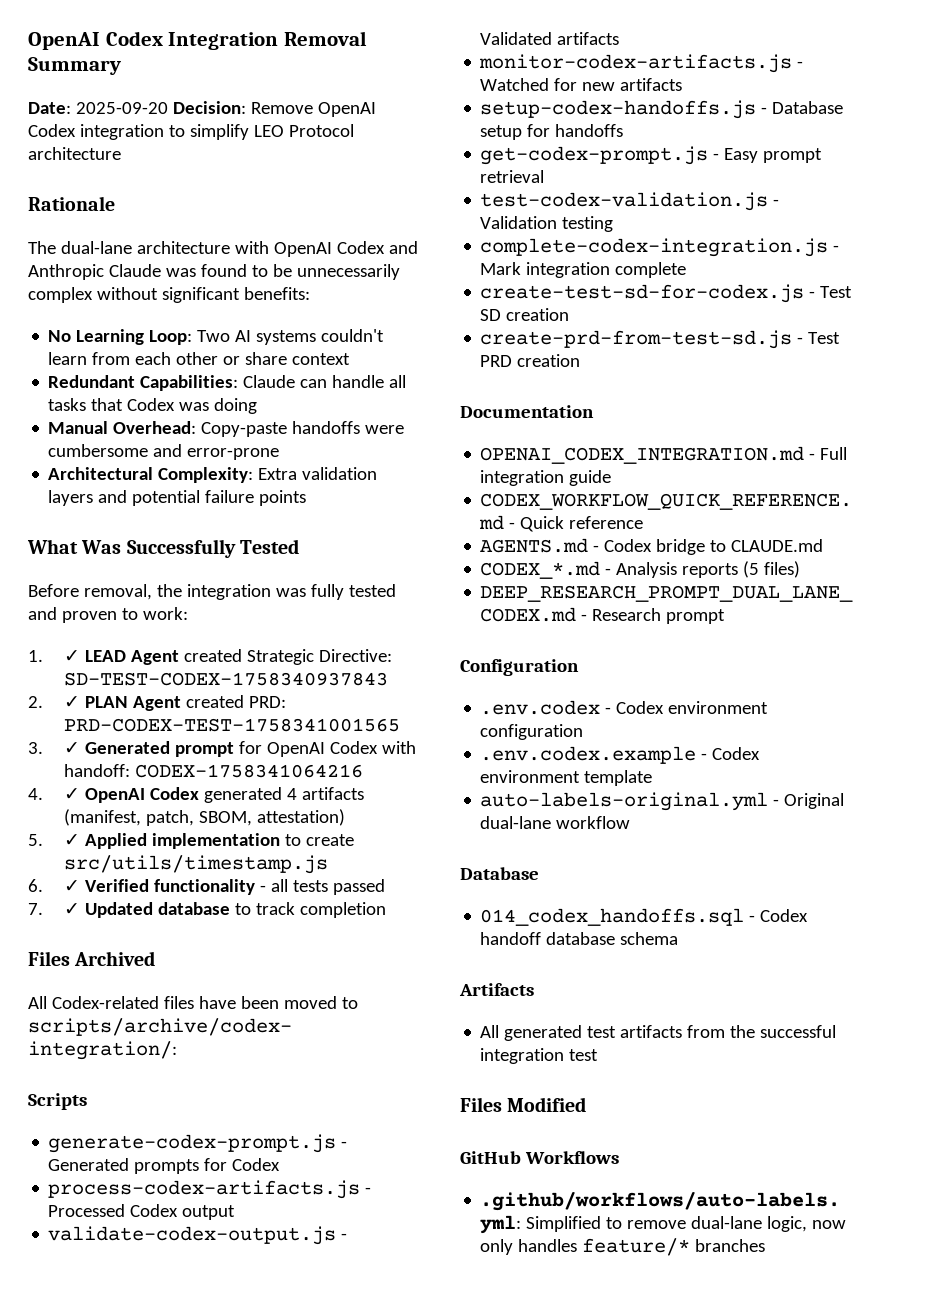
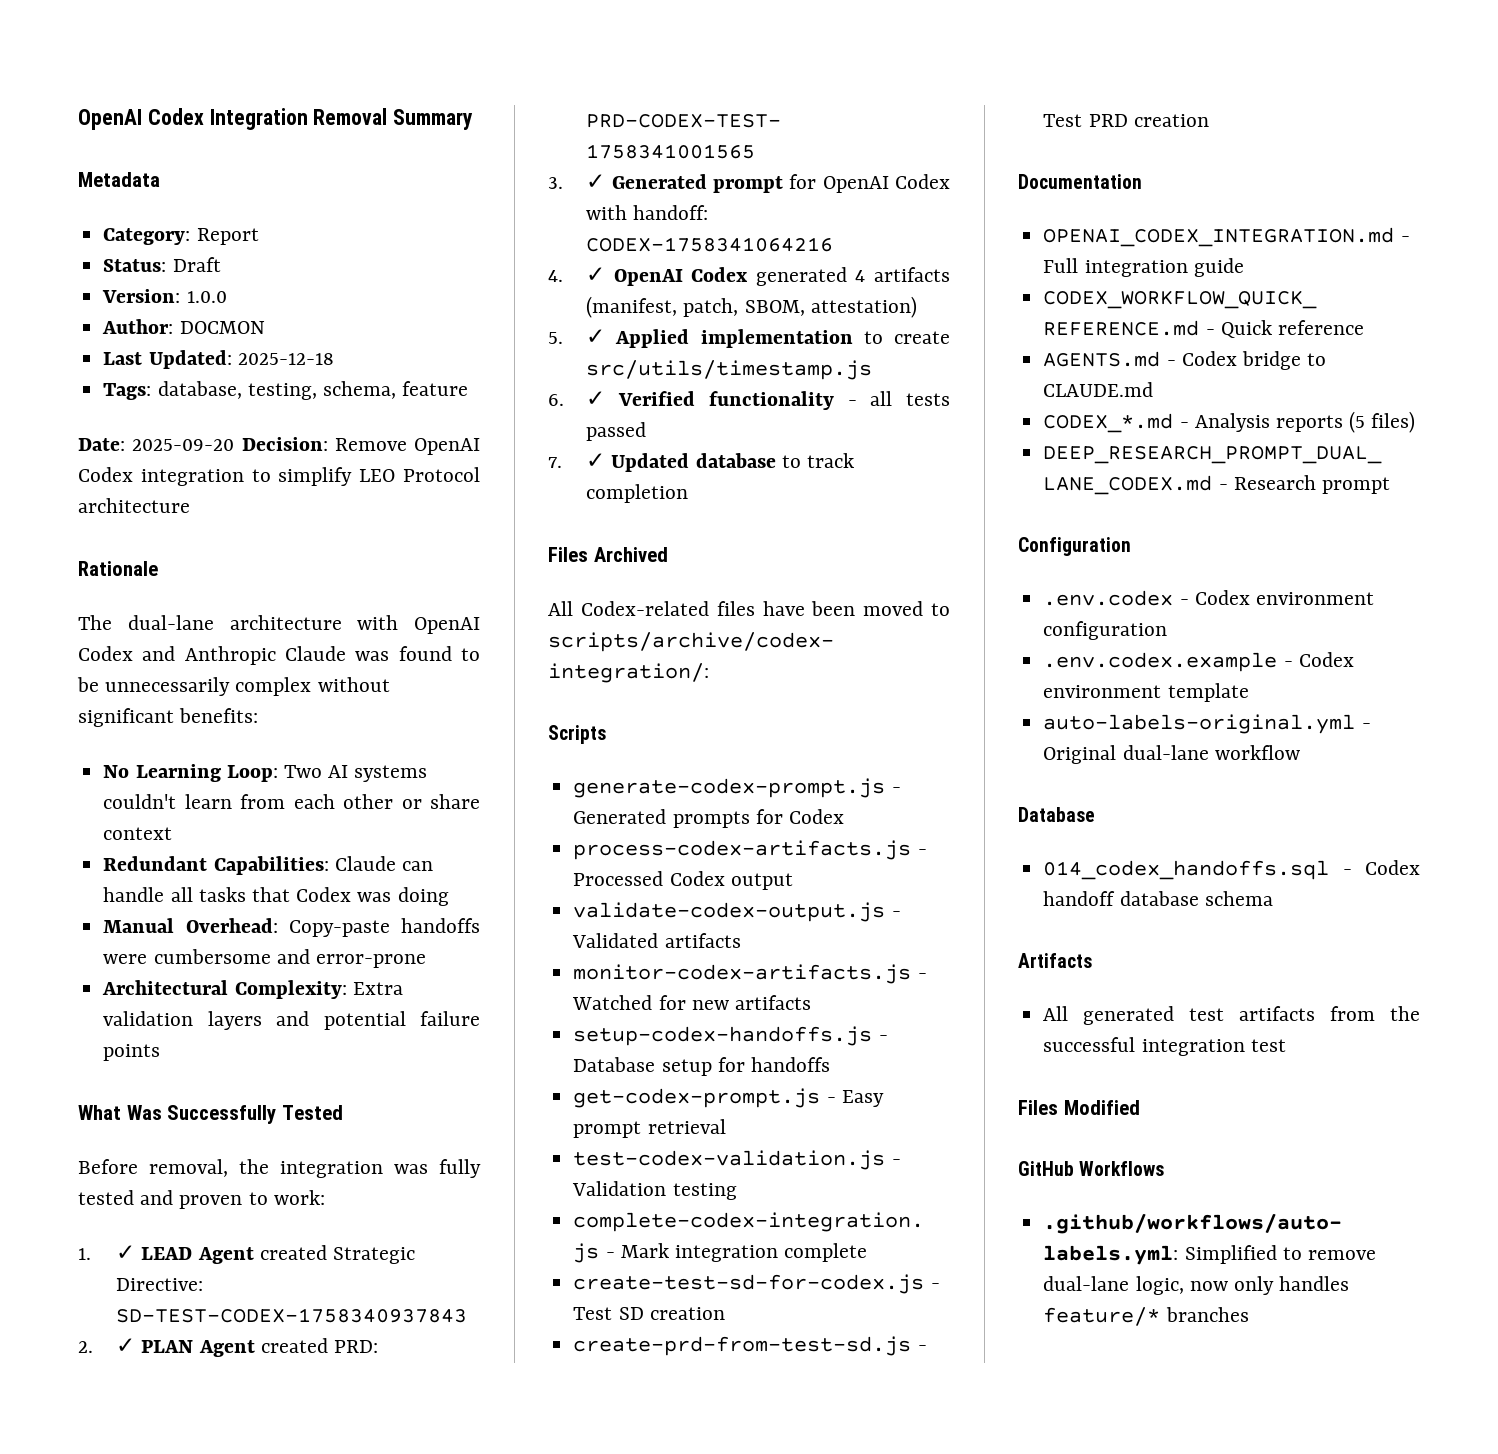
(121, 66) none -> [78,172,160,187] [103,228,259,245] [103,257,221,272] [102,289,227,303] [102,319,265,334] [103,350,334,369] [103,381,469,400] // Metadata // Category: Report // Status: Draft // Version: 1.0.0 // Author: DOCMON // Last Updated: 2025-12-18 // Tags: database, testing, schema, feature

